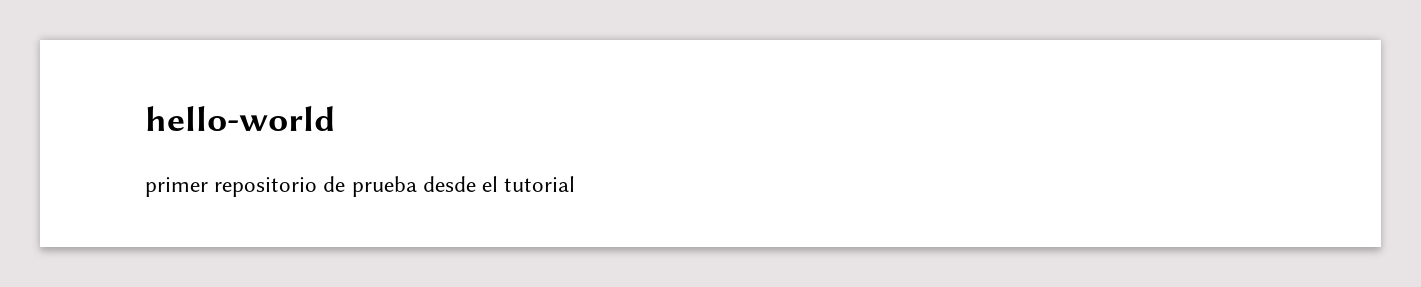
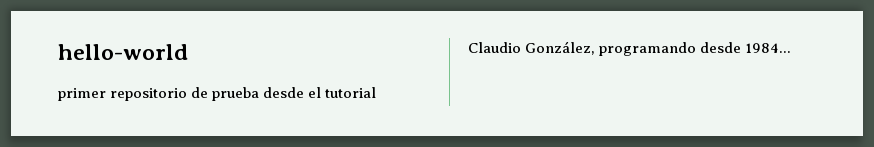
(576, 184) none -> [468,41,792,56] Claudio González, programando desde 1984...

